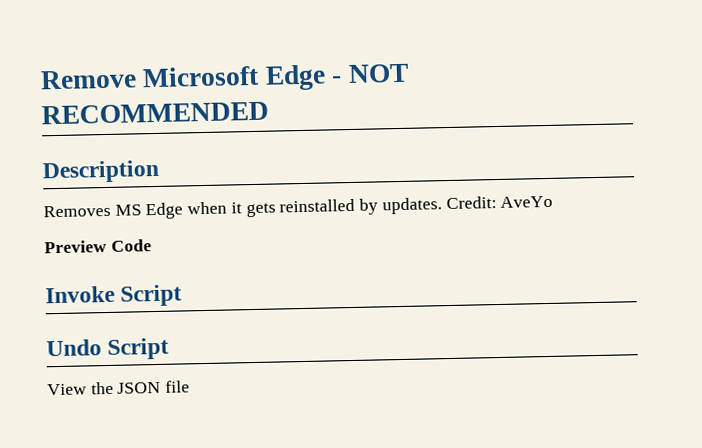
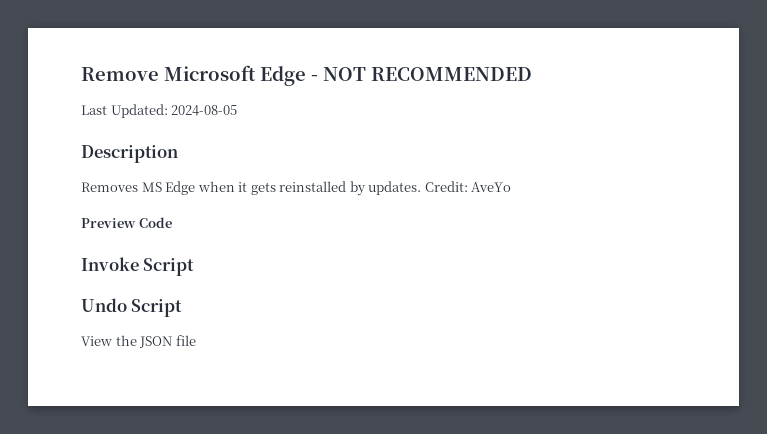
(269, 113) none -> [81,104,238,118] // Last Updated: 2024-08-05

